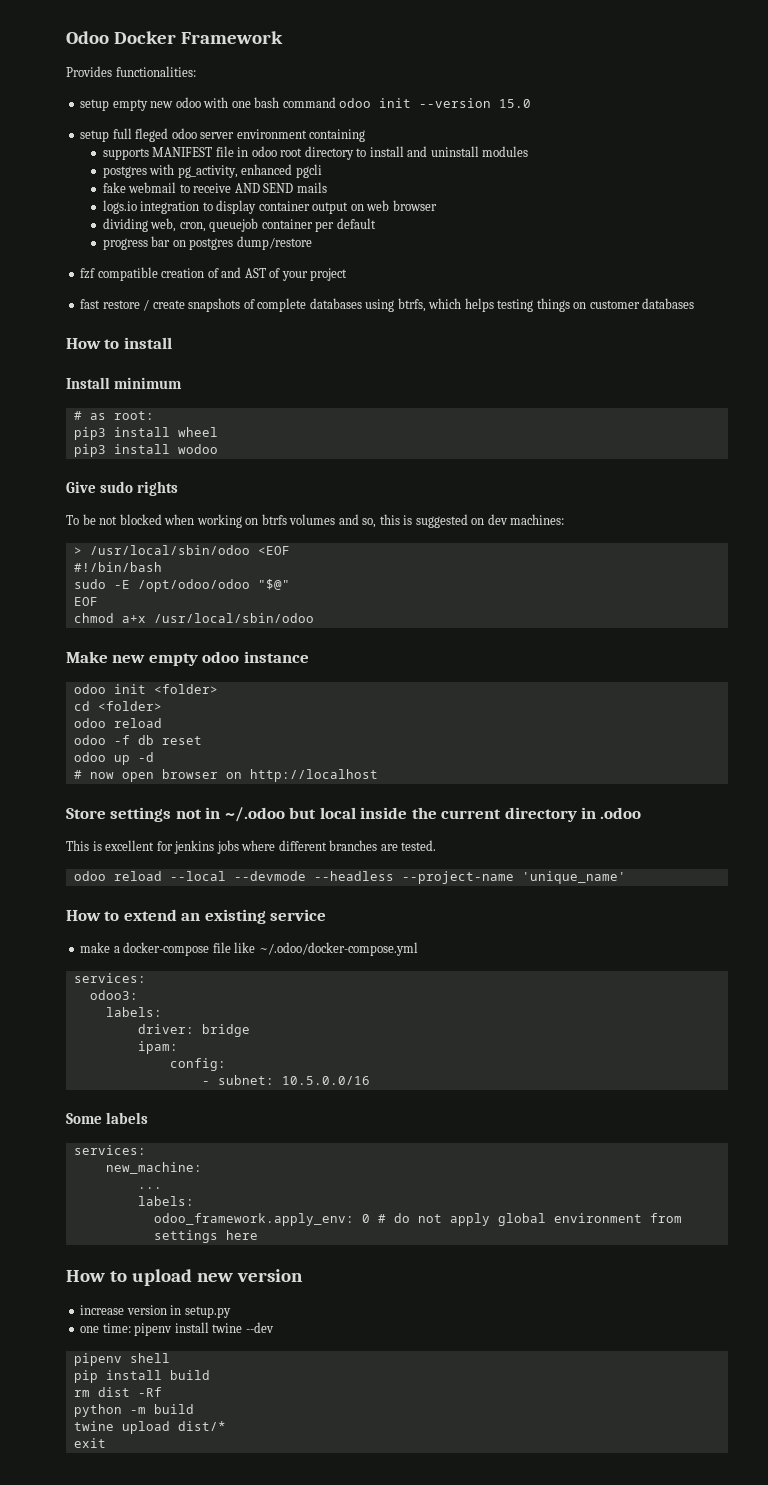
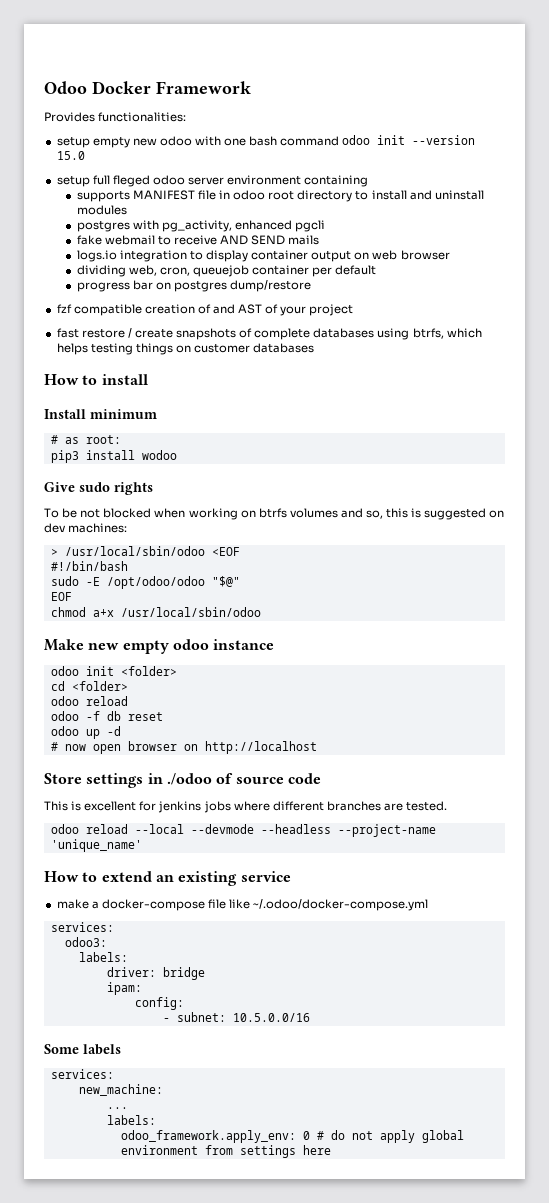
[73,427,218,440] // pip3 install wheel -> (121, 439) none
[175,807,642,822] not in ~/.odoo but local inside the current directory in .odoo -> [147,773,321,785] in ./odoo of source code
[66,1269,303,1286] [80,1305,231,1318] [80,1322,274,1336] [73,1353,170,1366] [73,1370,210,1383] [73,1387,162,1397] [73,1404,194,1417] [73,1421,226,1434] [73,1438,106,1448] // How to upload new version // increase version in setup.py // one time: pipenv install twine --dev // pipenv shell // pip install build // rm dist -Rf // python -m build // twine upload dist/* // exit -> (331, 1150) none

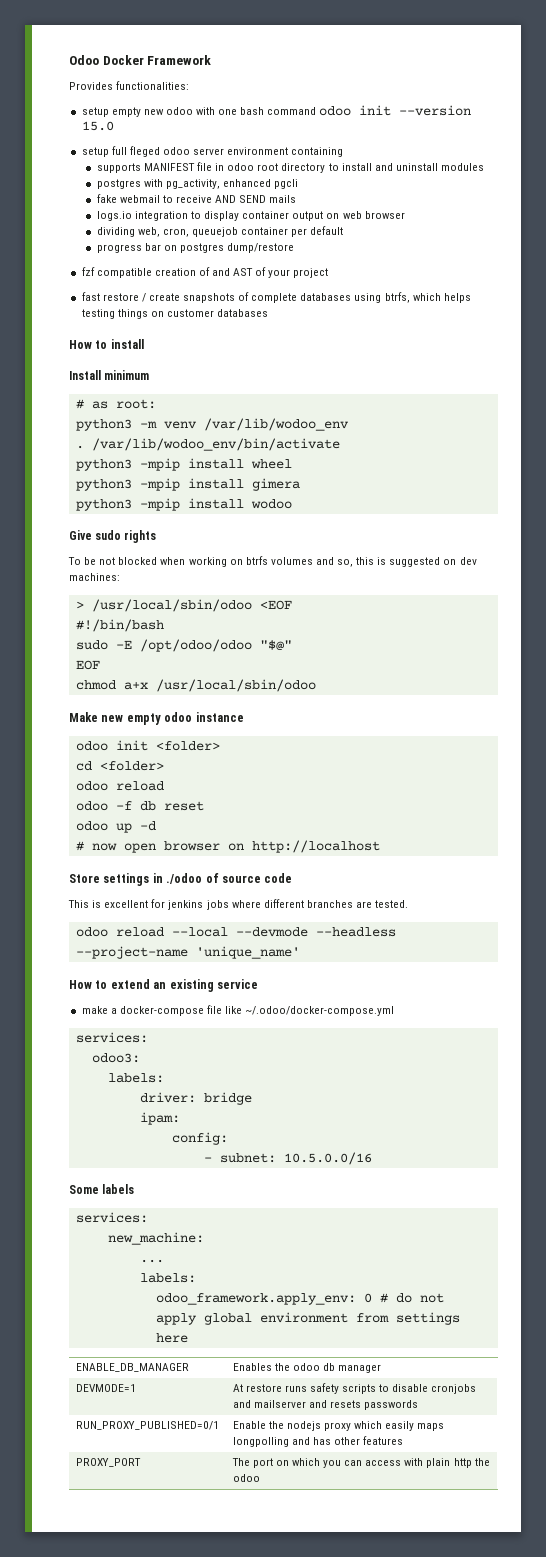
[50,450,79,463] pip3 -> [75,418,349,431] [75,438,340,451] [75,458,292,471] [75,478,300,491] [75,498,180,511] python3 -m venv /var/lib/wodoo_env // . /var/lib/wodoo_env/bin/activate // python3 -mpip install wheel // python3 -mpip install gimera // python3 -mpip
(331, 1150) none -> [75,1363,189,1372] [232,1363,382,1373] [75,1384,136,1392] [232,1383,477,1394] [232,1400,419,1410] [75,1421,219,1430] [232,1421,445,1431] [232,1436,404,1447] [75,1458,141,1467] [231,1458,490,1468] [232,1474,260,1482] // ENABLE_DB_MANAGER | Enables the odoo db manager // DEVMODE=1 | At restore runs safety scripts to disable cronjobs and mailserver and resets passwords // RUN_PROXY_PUBLISHED=0/1 | Enable the nodejs proxy which easily maps longpolling and has other features // PROXY_PORT | The port on which you can access with plain http the odoo

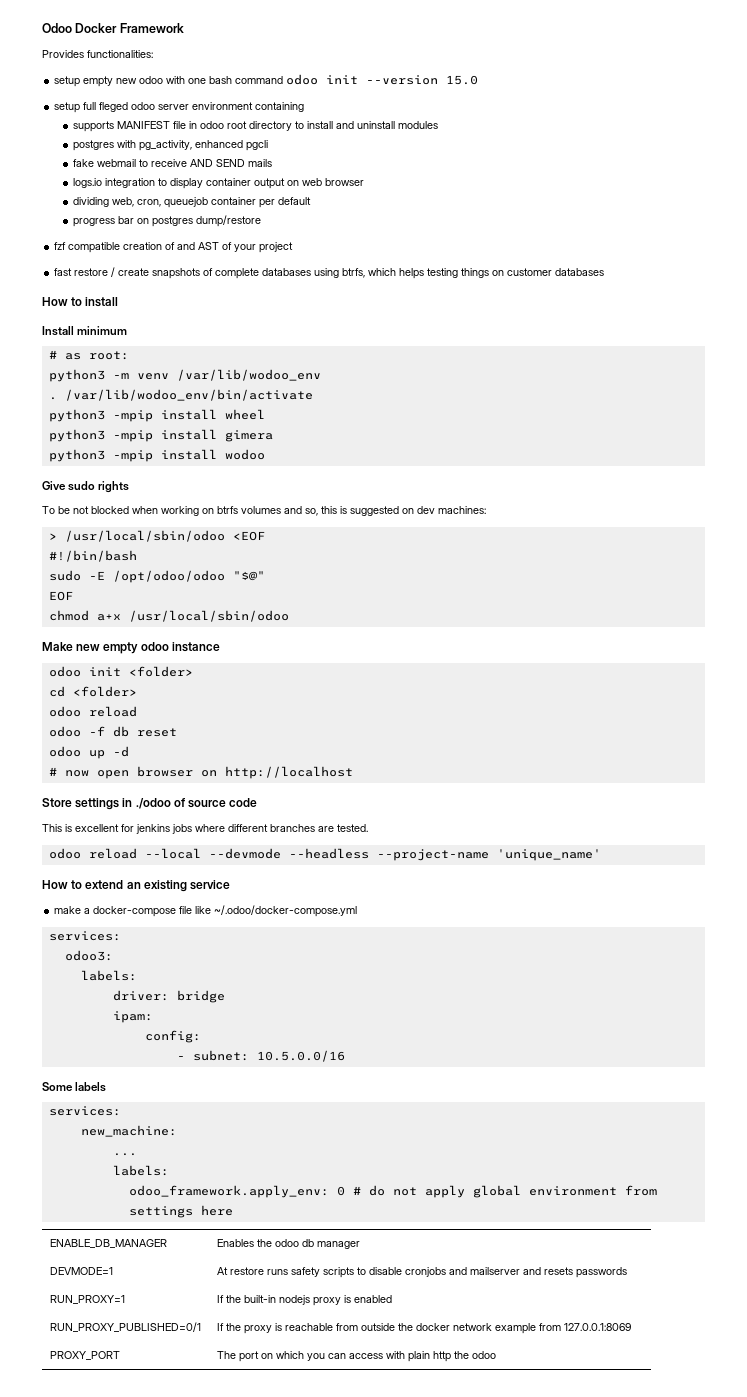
[75,1421,219,1430] [232,1421,445,1431] [232,1436,404,1447] RUN_PROXY_PUBLISHED=0/1 | Enable the nodejs proxy which easily maps longpolling and has other features -> [49,1295,125,1304] [216,1295,392,1306] [49,1322,201,1332] [216,1323,631,1334] RUN_PROXY=1 | If the built-in nodejs proxy is enabled // RUN_PROXY_PUBLISHED=0/1 | If the proxy is reachable from outside the docker network example from 127.0.0.1:8069

